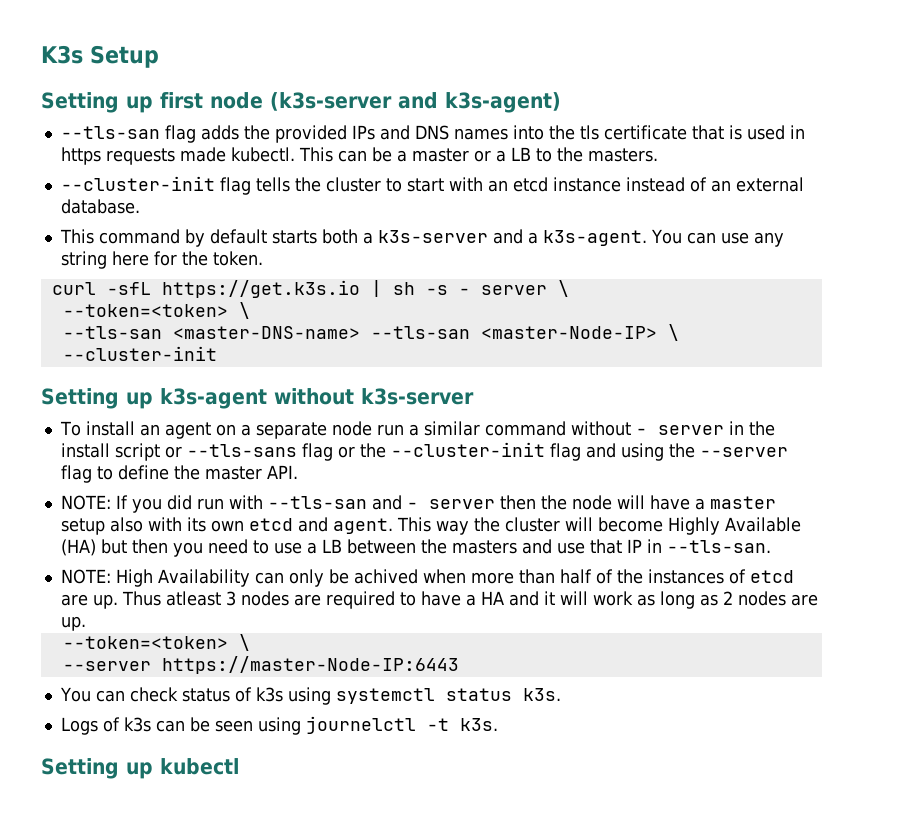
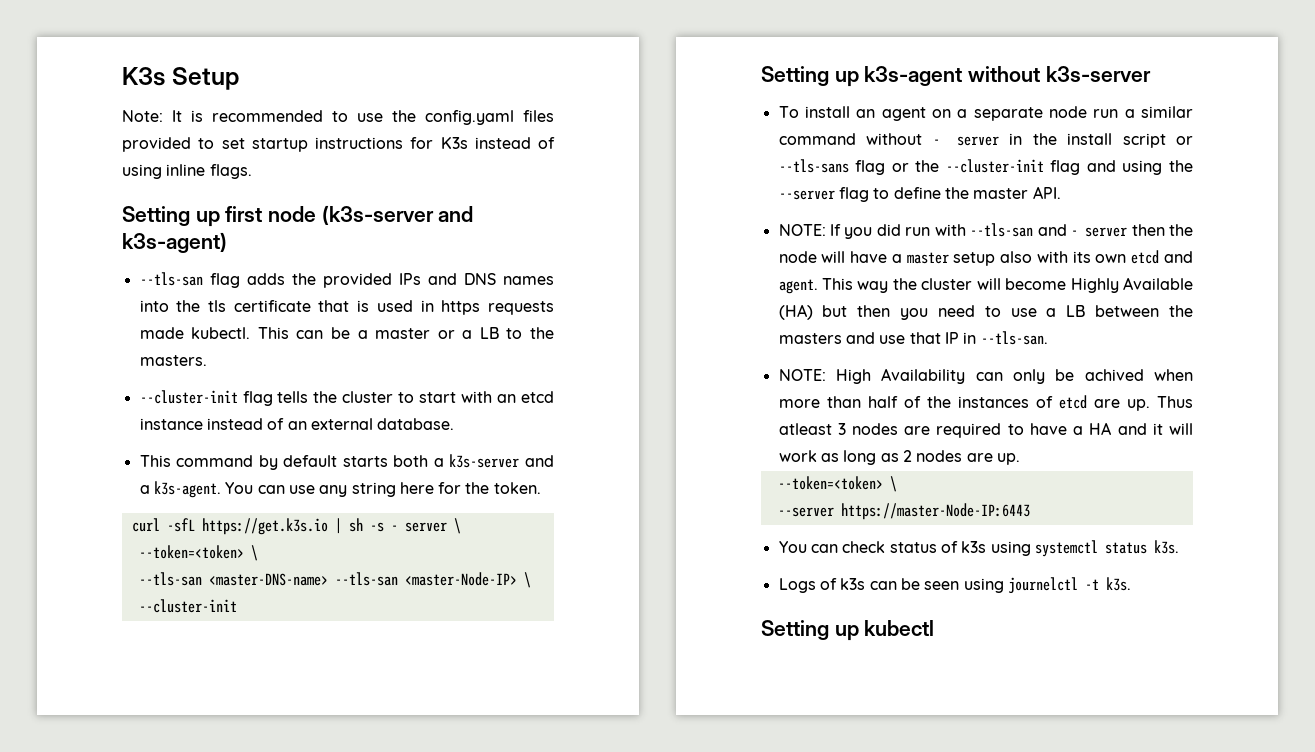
(159, 56) none -> [122,110,554,125] [122,137,555,152] [122,164,252,179] // Note: It is recommended to use the config.yaml files provided to set startup instructions for K3s instead of using inline flags.

